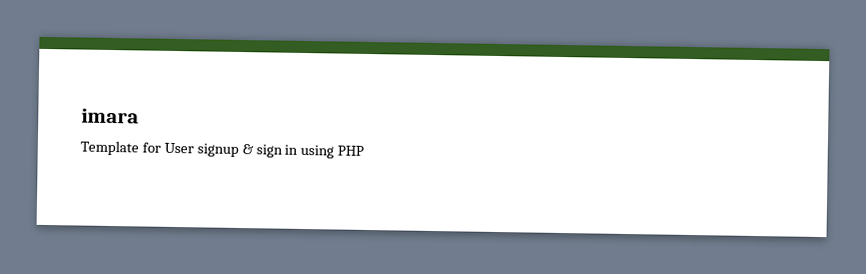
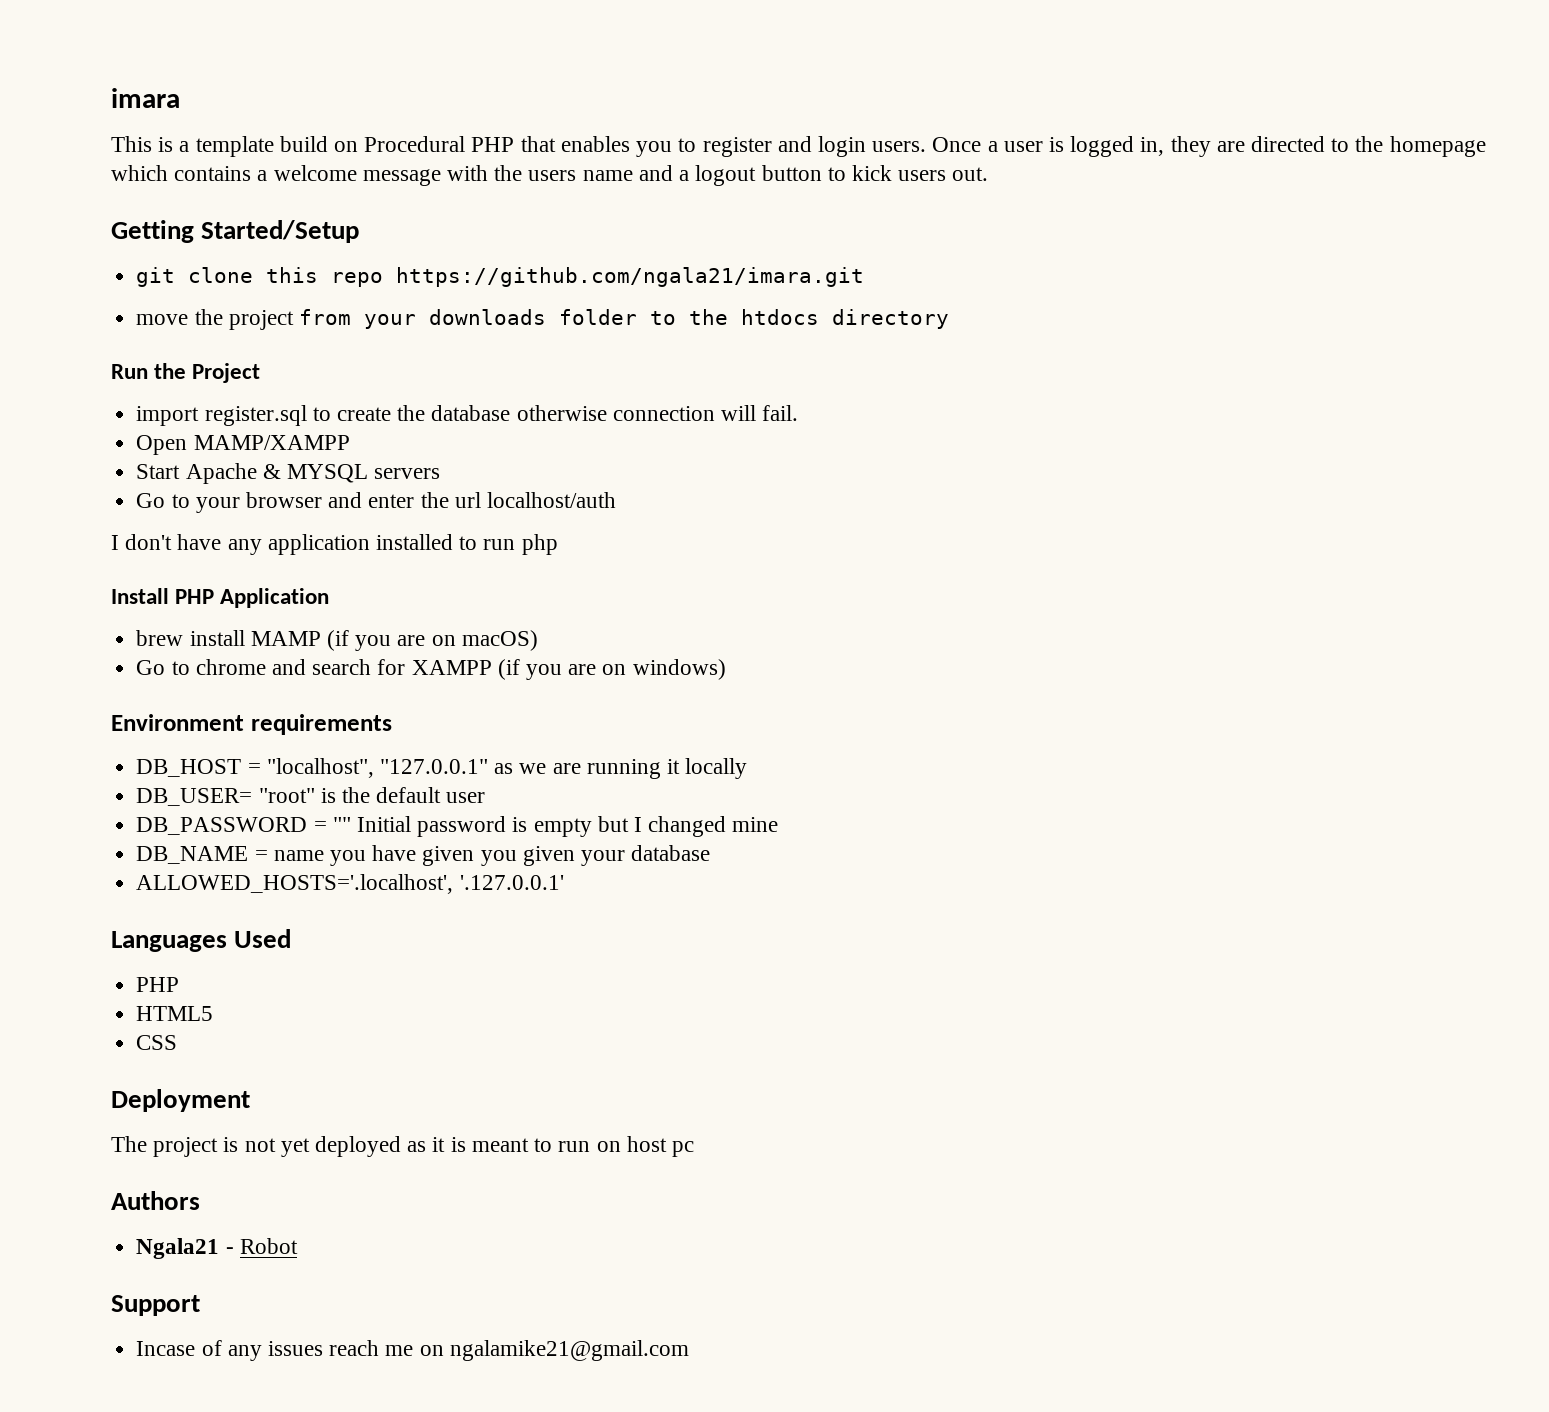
[80,140,365,159] Template for User signup & sign in using PHP -> [111,136,1486,157] [111,165,989,186] [111,220,360,243] [136,267,865,287] [136,309,949,330] [111,363,261,383] [136,405,799,426] [136,435,350,455] [136,463,441,484] [136,492,616,513] [111,534,558,555] [111,588,330,608] [136,630,538,651] [136,659,726,680] [111,714,392,735] [136,758,748,779] [136,787,486,806] [136,816,779,837] [136,845,711,866] [136,874,564,894] [111,929,292,952] [136,977,180,992] [136,1006,214,1021] [136,1035,178,1050] [111,1089,250,1112] [111,1136,694,1157] [111,1191,200,1210] [136,1238,298,1259] [111,1295,200,1316] [136,1340,689,1361] This is a template build on Procedural PHP that enables you to register and login users. Once a user is logged in, they are directed to the homepage which contains a welcome message with the users name and a logout button to kick users out. // Getting Started/Setup // git clone this repo https://github.com/ngala21/imara.git // move the project from your downloads folder to the htdocs directory // Run the Project // import register.sql to create the database otherwise connection will fail. // Open MAMP/XAMPP // Start Apache & MYSQL servers // Go to your browser and enter the url localhost/auth // I don't have any application installed to run php // Install PHP Application // brew install MAMP (if you are on macOS) // Go to chrome and search for XAMPP (if you are on windows) // Environment requirements // DB_HOST = "localhost", "127.0.0.1" as we are running it locally // DB_USER= "root" is the default user // DB_PASSWORD = "" Initial password is empty but I changed mine // DB_NAME = name you have given you given your database // ALLOWED_HOSTS='.localhost', '.127.0.0.1' // Languages Used // PHP // HTML5 // CSS // Deployment // The project is not yet deployed as it is meant to run on host pc // Authors // Ngala21 - Robot // Support // Incase of any issues reach me on ngalamike21@gmail.com

